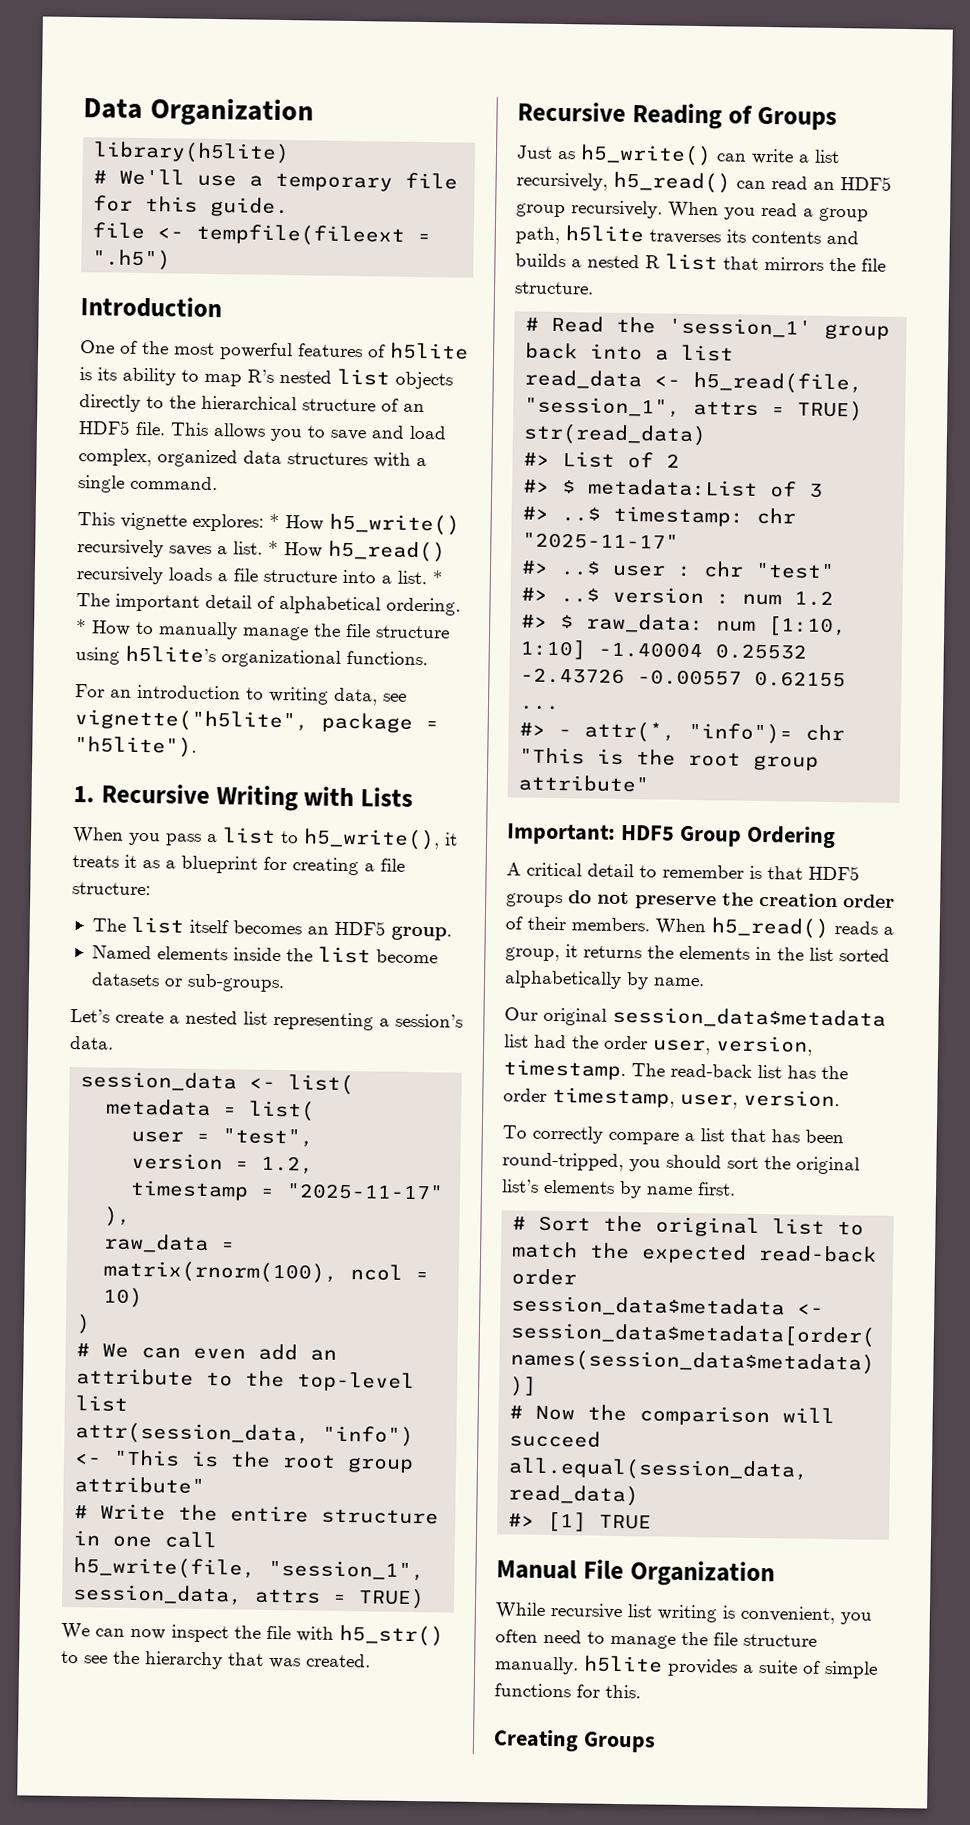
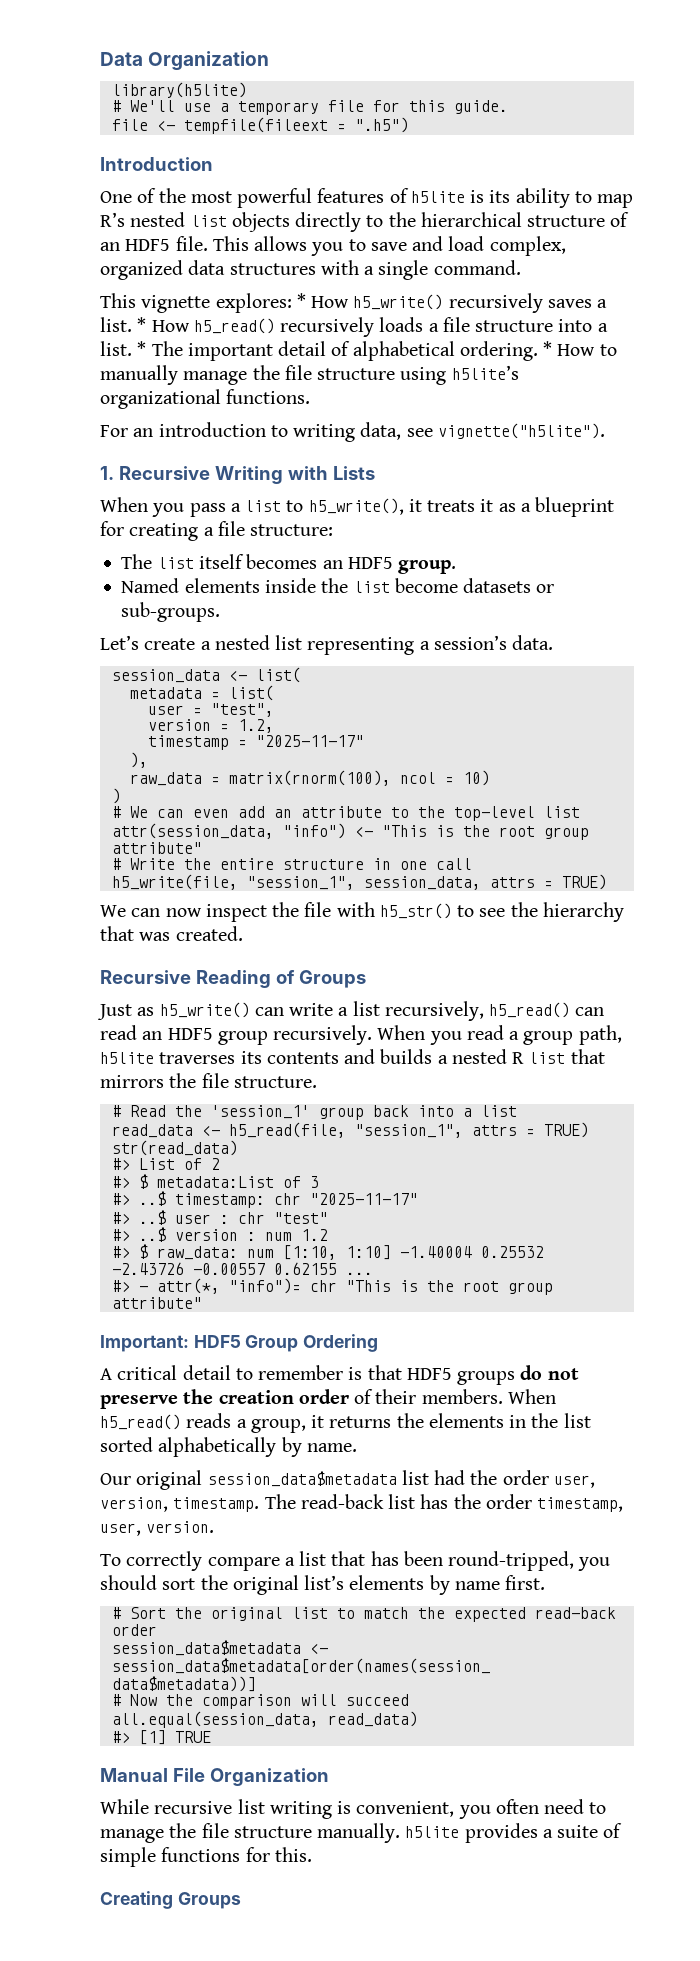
[74,709,439,733] [74,736,197,758] vignette("h5lite", package = "h5lite"). -> [437,423,605,439] vignette("h5lite").

